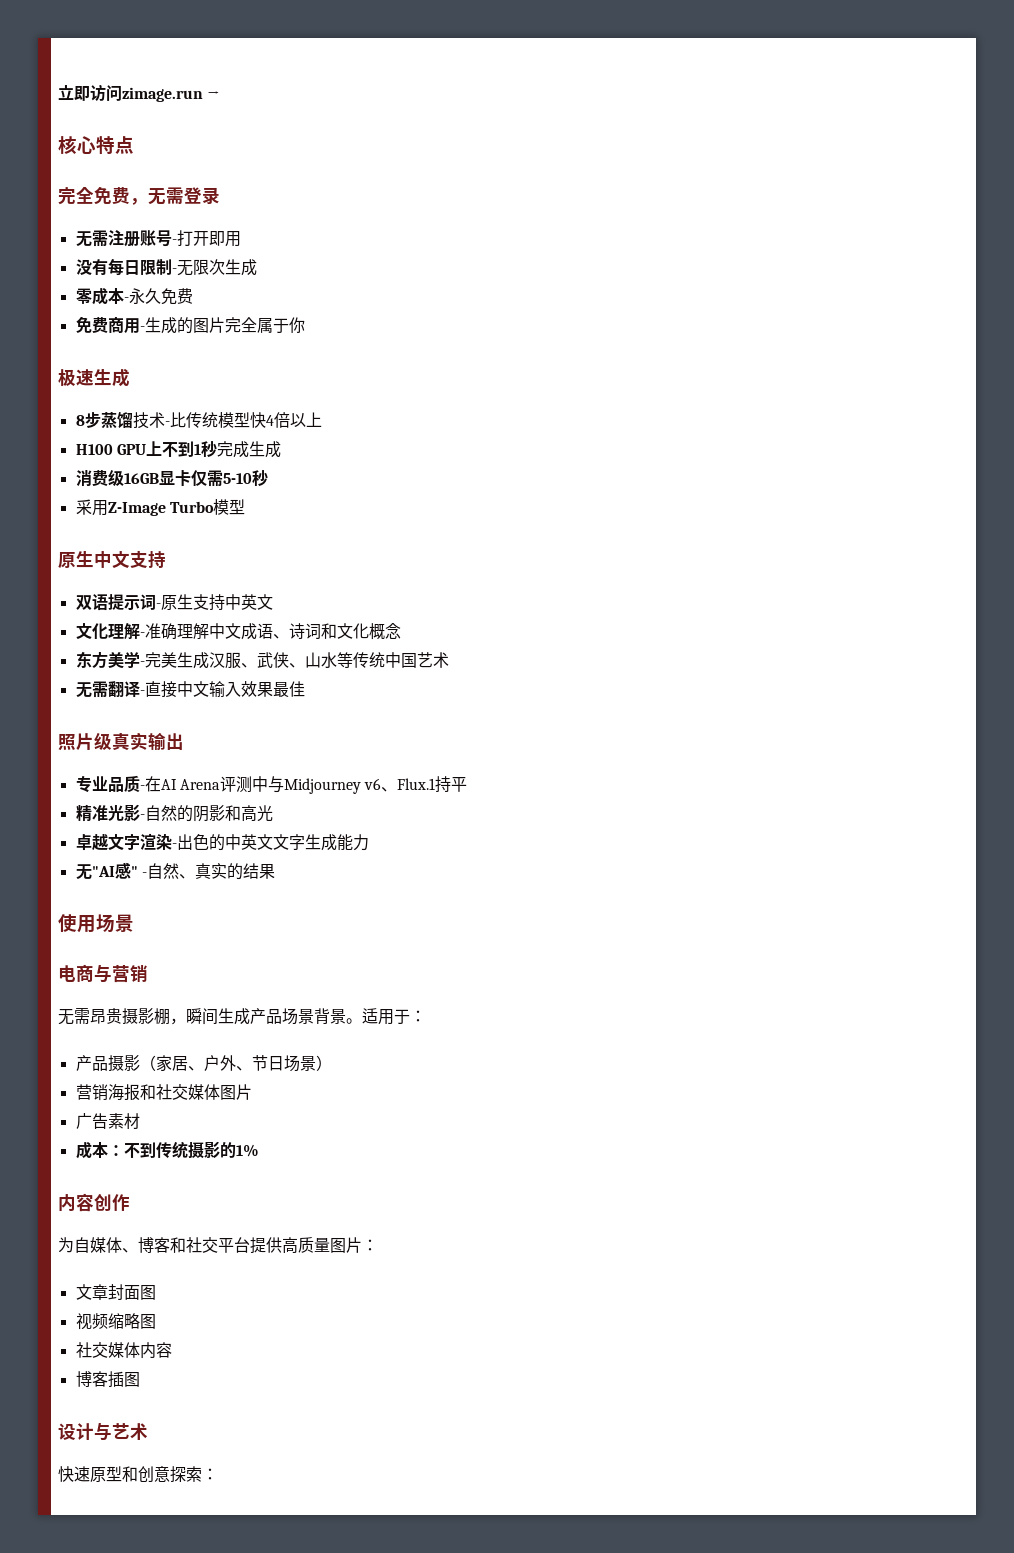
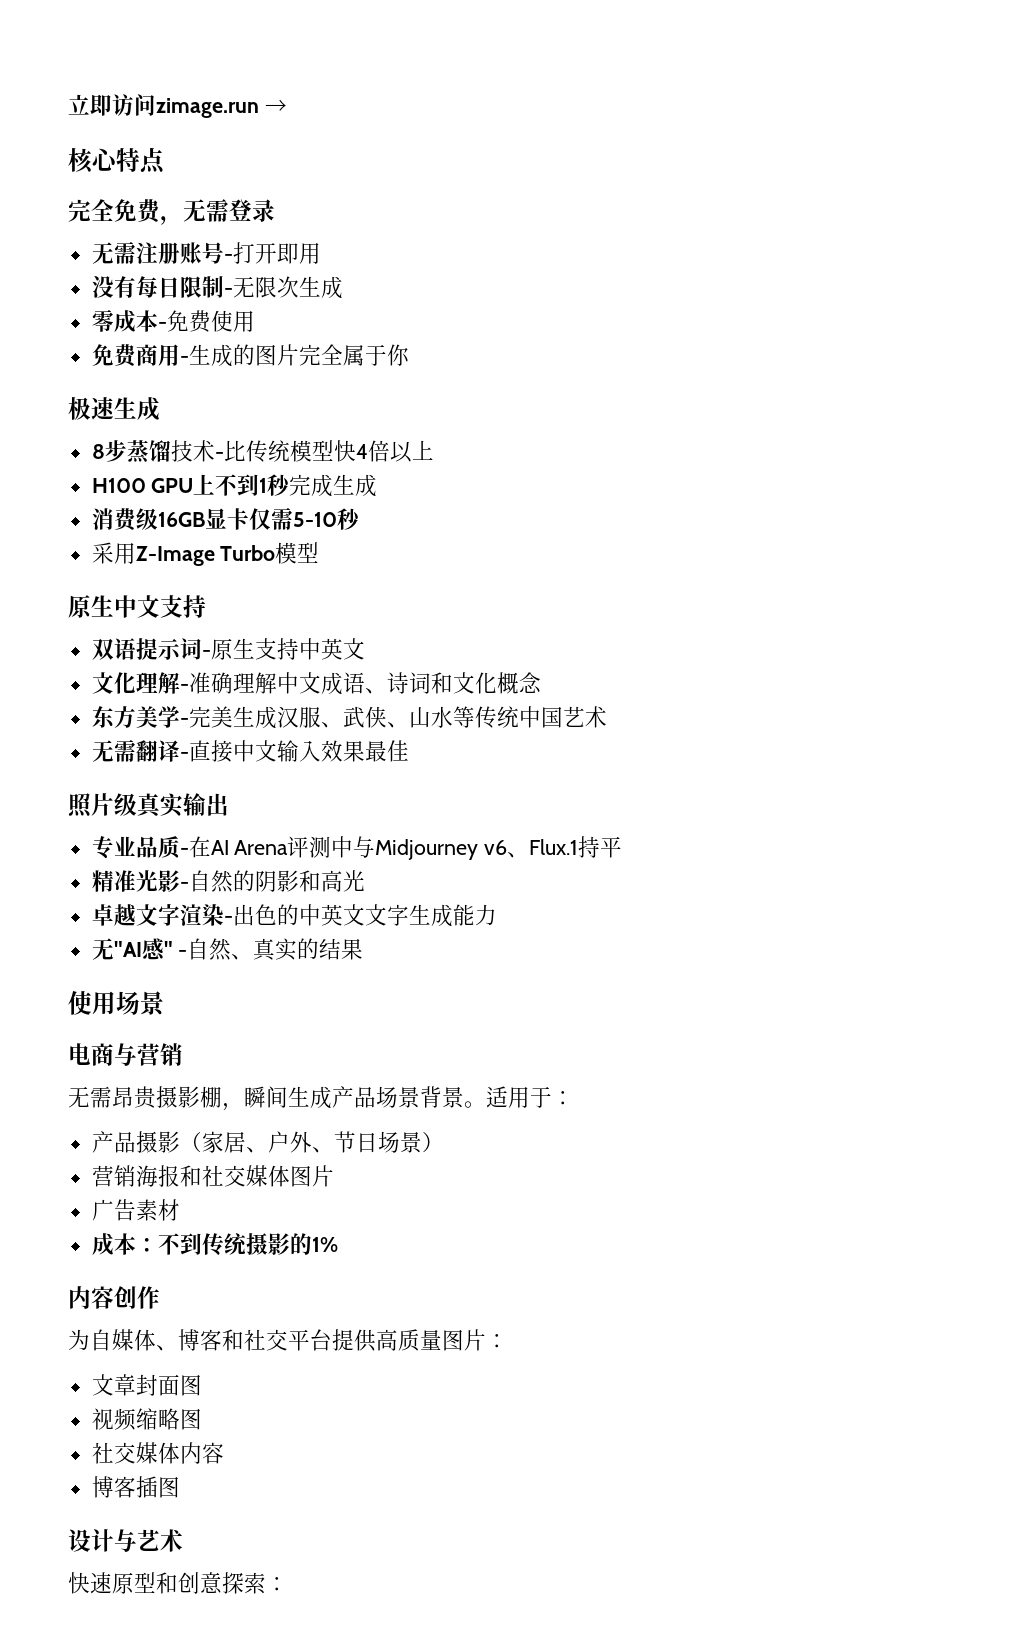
[128,288,193,305] 永久免费 -> [166,310,255,333] 免费使用

